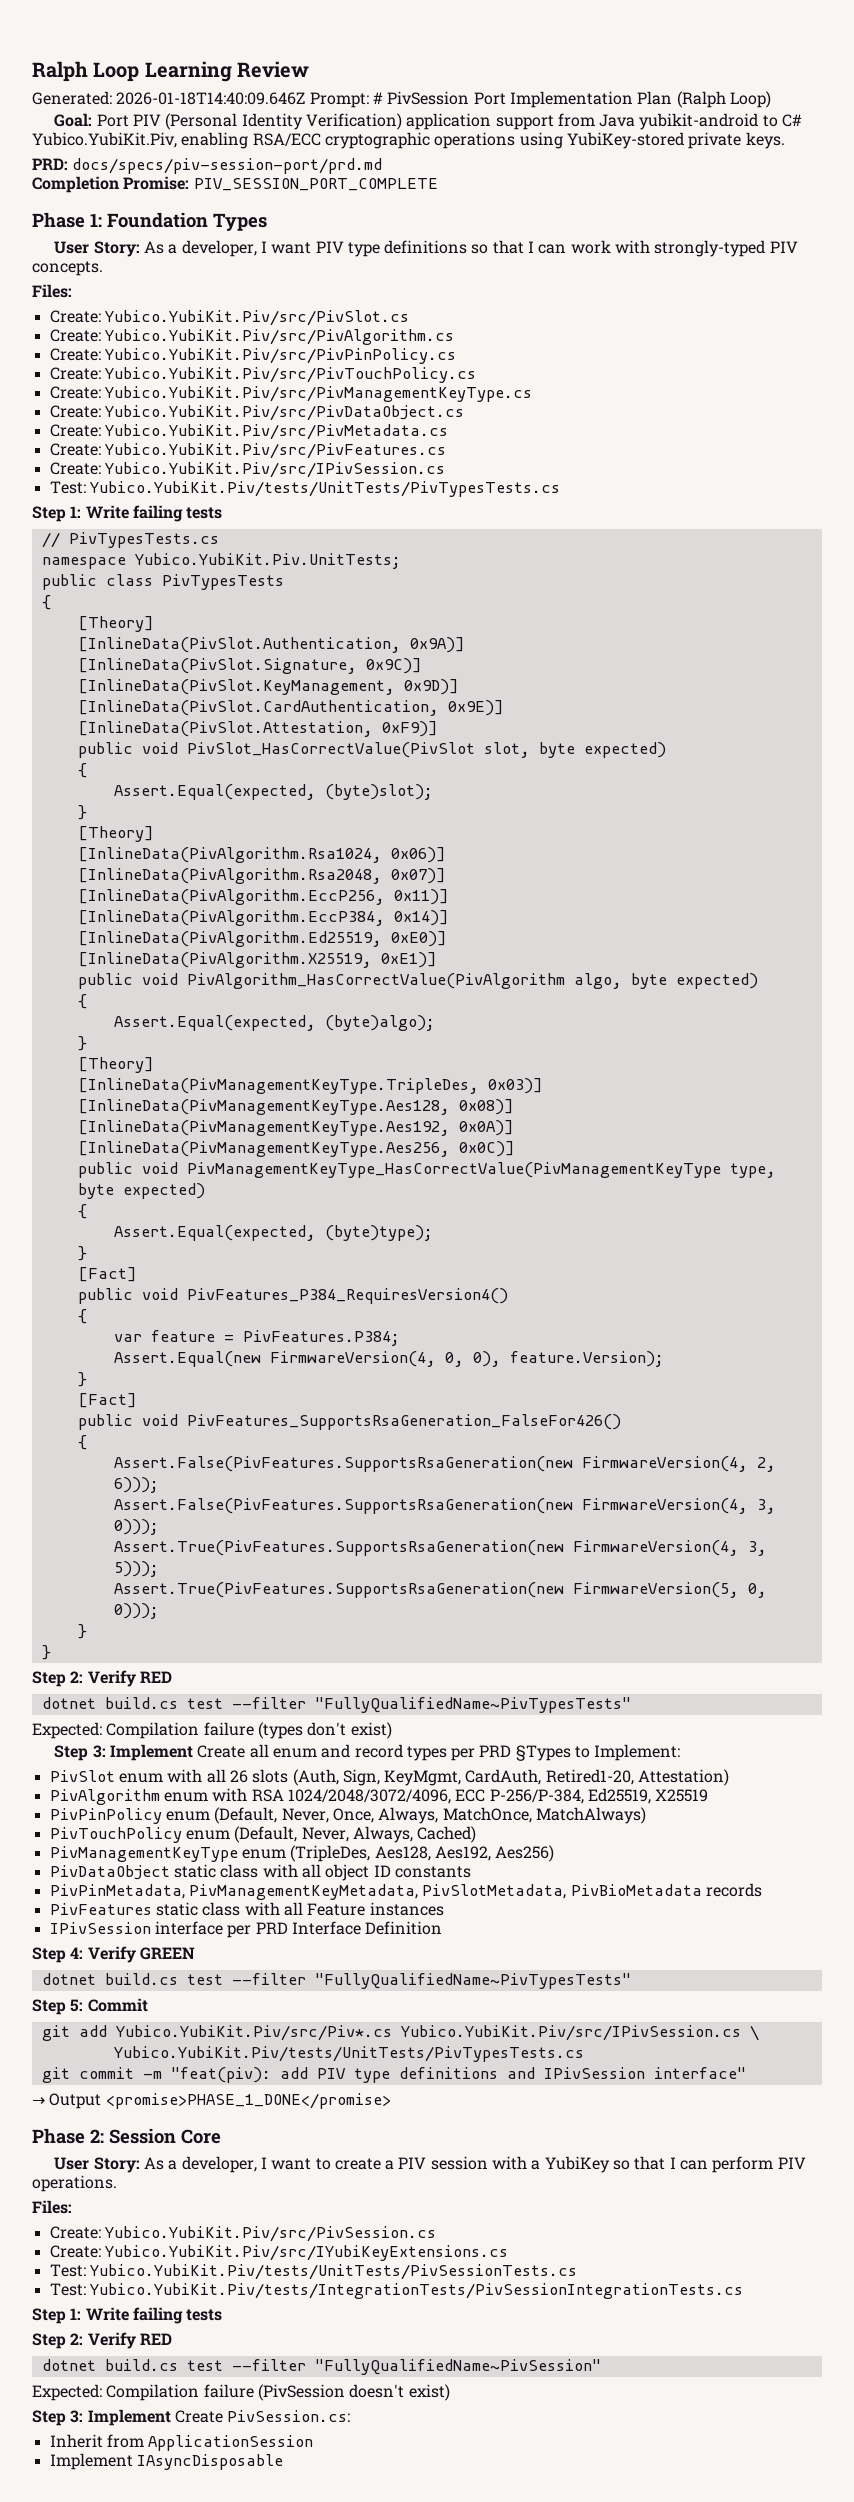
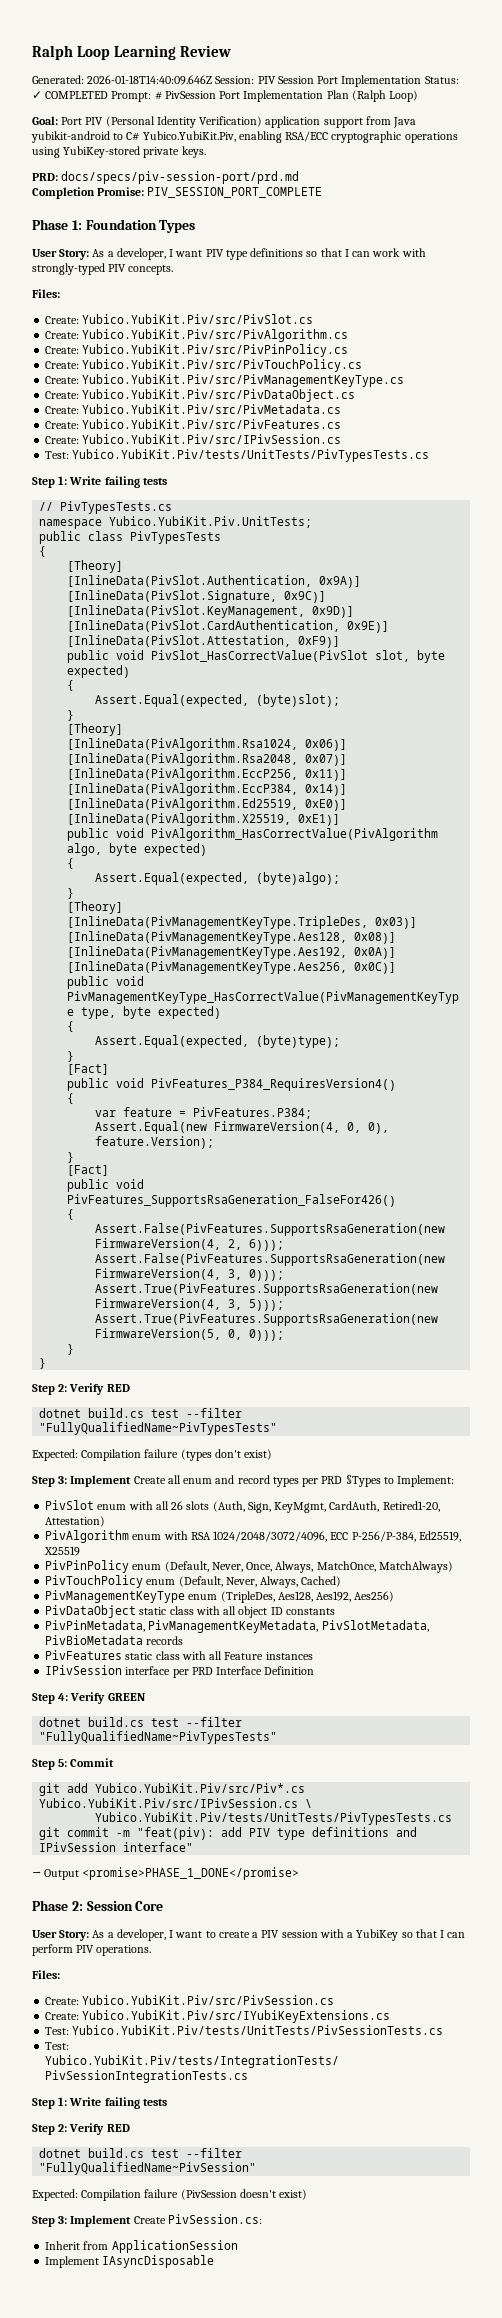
(306, 98) none -> [215,75,459,87] [32,91,109,99] Session: PIV Session Port Implementation Status: ✓ COMPLETED

